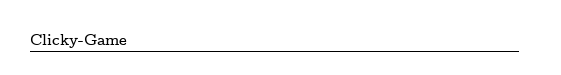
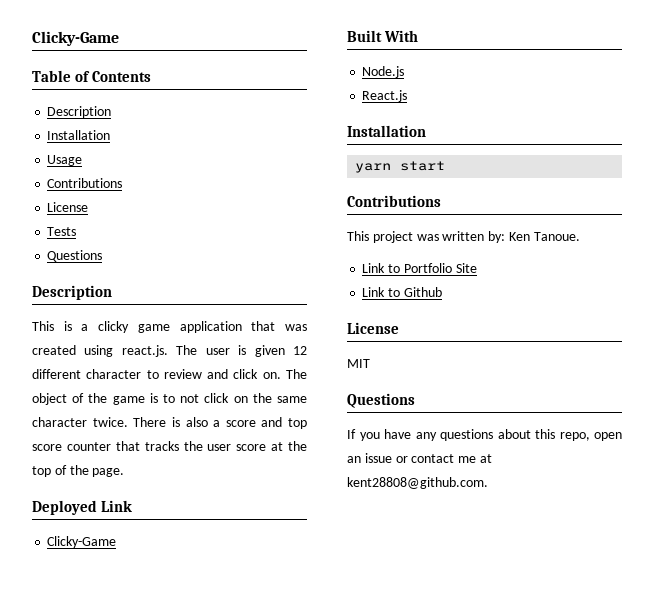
[30,34,127,48] Clicky-Game -> [32,31,119,46] [32,70,152,82] [47,106,112,118] [47,130,111,140] [47,155,83,166] [47,178,123,188] [47,202,89,212] [47,227,77,236] [47,250,103,262] [32,285,112,300] [32,321,307,333] [32,345,307,357] [32,369,307,379] [32,393,307,405] [32,417,307,429] [32,441,307,451] [32,465,125,477] [32,500,133,515] [47,536,117,548] [347,30,419,42] [362,66,405,78] [362,90,408,102] [347,125,426,137] [355,161,446,173] [347,195,441,207] [347,231,580,243] [362,263,477,273] [362,287,442,297] [347,322,399,334] [347,359,370,368] [347,393,415,408] [347,429,622,441] [347,453,492,463] [347,477,488,489] Clicky-Game // Table of Contents // Description // Installation // Usage // Contributions // License // Tests // Questions // Description // This is a clicky game application that was created using react.js. The user is given 12 different character to review and click on. The object of the game is to not click on the same character twice. There is also a score and top score counter that tracks the user score at the top of the page. // Deployed Link // Clicky-Game // Built With // Node.js // React.js // Installation // yarn start // Contributions // This project was written by: Ken Tanoue. // Link to Portfolio Site // Link to Github // License // MIT // Questions // If you have any questions about this repo, open an issue or contact me at kent28808@github.com.

